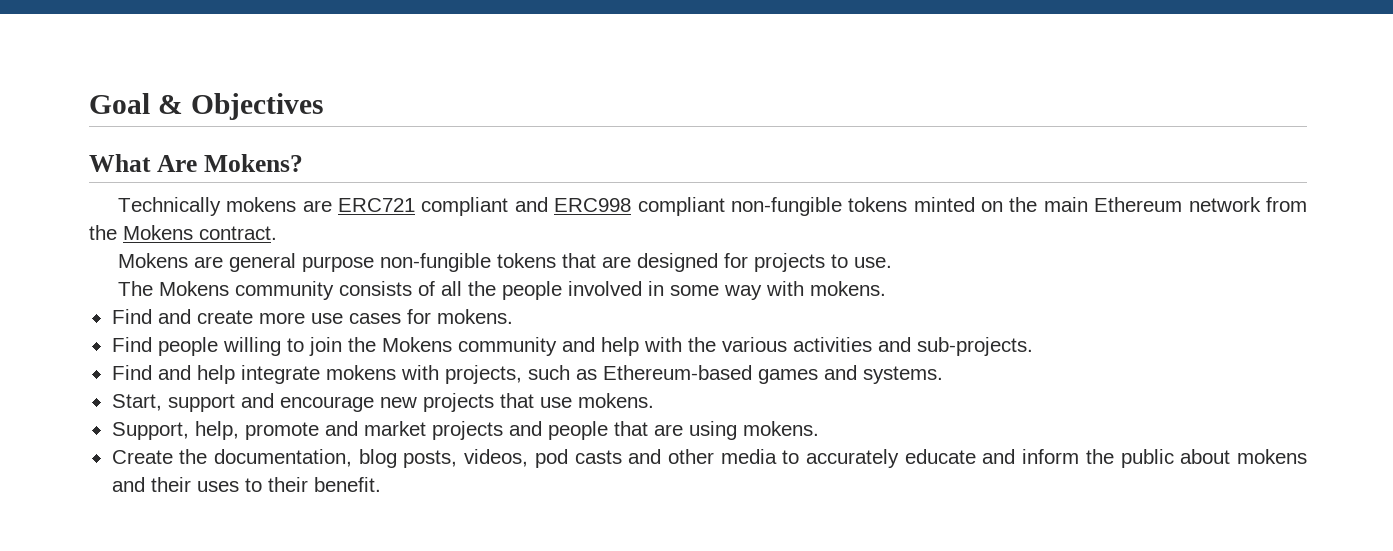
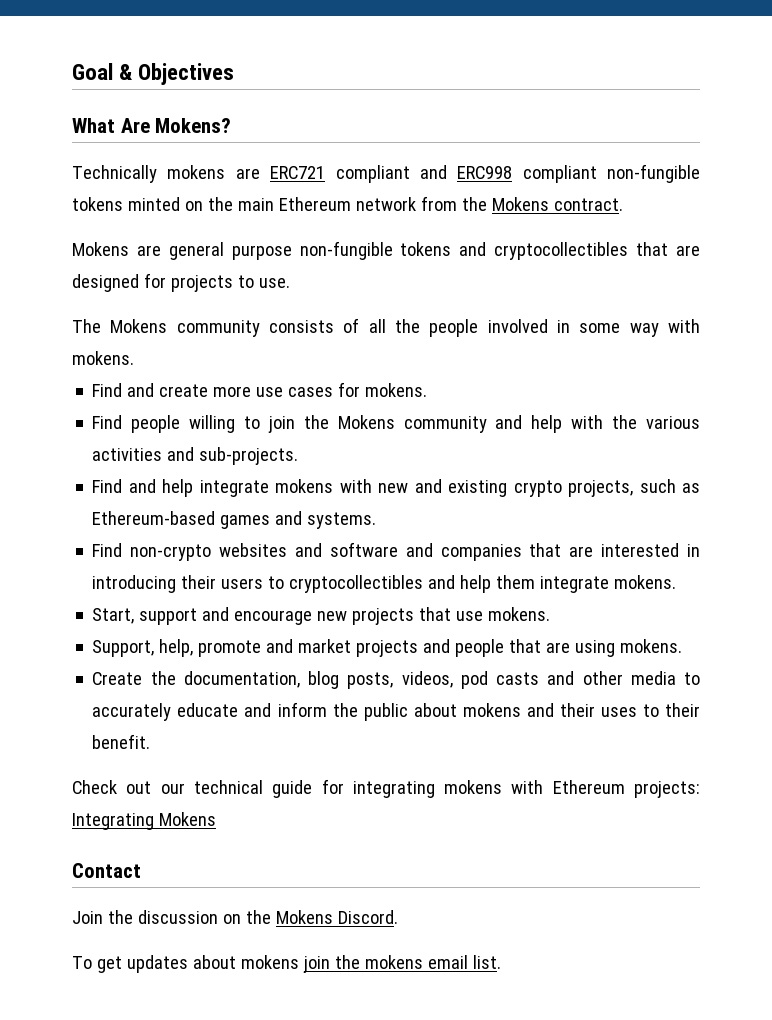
(556, 260) none -> [459,242,629,260] and cryptocollectibles
(439, 372) none -> [378,479,562,497] new and existing crypto
(943, 375) none -> [92,542,700,561] [92,575,677,593] // Find non-crypto websites and software and companies that are interested in introducing their users to cryptocollectibles and help them integrate mokens.
(381, 484) none -> [72,779,700,798] [72,812,216,830] [72,863,141,878] [72,910,398,924] [72,955,501,973] // Check out our technical guide for integrating mokens with Ethereum projects: Integrating Mokens // Contact // Join the discussion on the Mokens Discord. // To get updates about mokens join the mokens email list.

